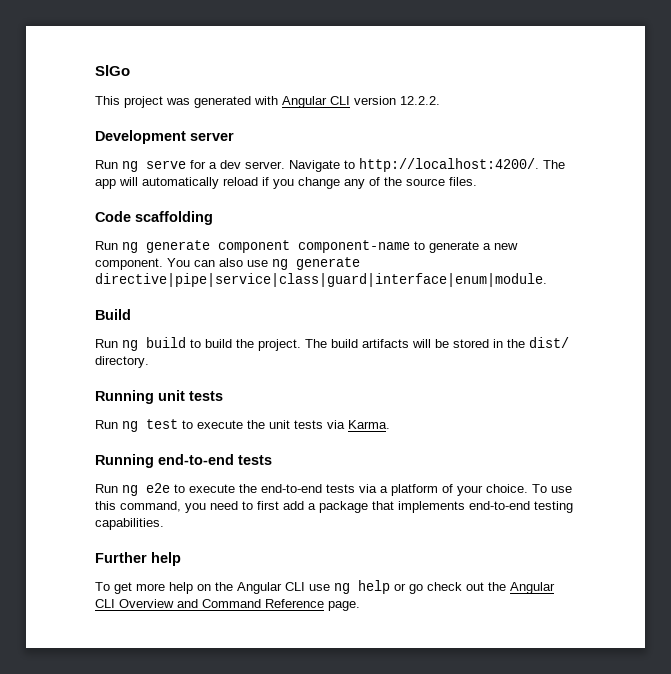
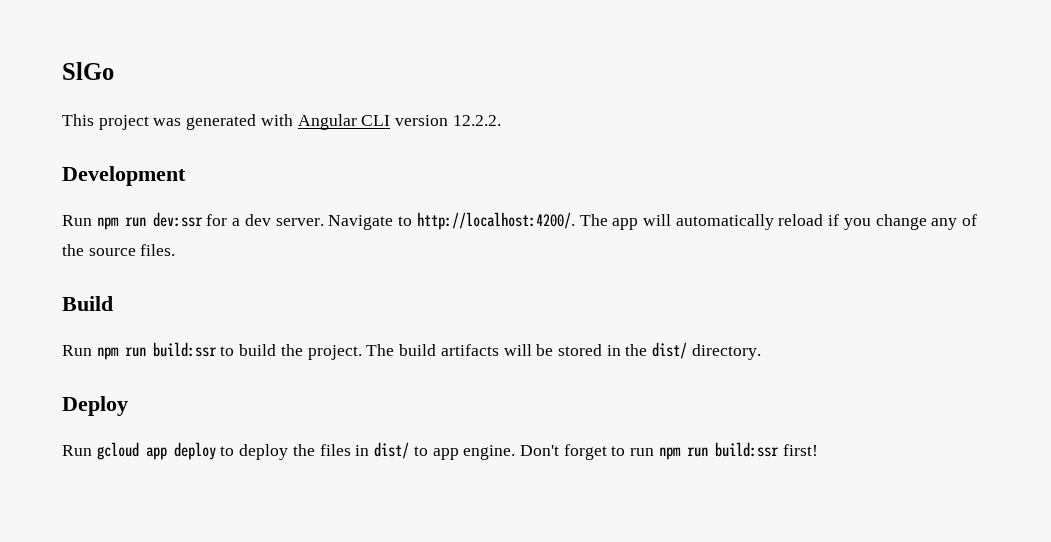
[190,132,234,141] [95,160,186,172] server // Run ng serve -> [62,212,203,230] // Run npm run dev:ssr
[95,211,213,225] [95,240,518,253] [95,257,360,270] [95,273,547,287] // Code scaffolding // Run ng generate component component-name to generate a new component. You can also use ng generate directive|pipe|service|class|guard|interface|enum|module. -> (176, 250) none
[122,337,186,351] ng build -> [96,342,217,360] npm run build:ssr
[95,390,223,404] [95,419,390,432] [95,454,272,468] [95,483,572,496] [95,501,573,513] [95,518,164,530] [95,552,181,566] [95,580,555,594] [95,599,360,611] Running unit tests // Run ng test to execute the unit tests via Karma. // Running end-to-end tests // Run ng e2e to execute the end-to-end tests via a platform of your choice. To use this command, you need to first add a package that implements end-to-end testing capabilities. // Further help // To get more help on the Angular CLI use ng help or go check out the Angular CLI Overview and Command Reference page. -> [62,396,128,416] [62,442,818,460] Deploy // Run gcloud app deploy to deploy the files in dist/ to app engine. Don't forget to run npm run build:ssr first!

